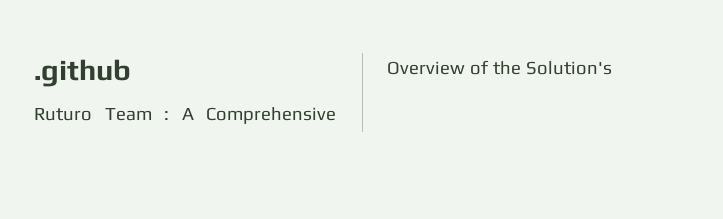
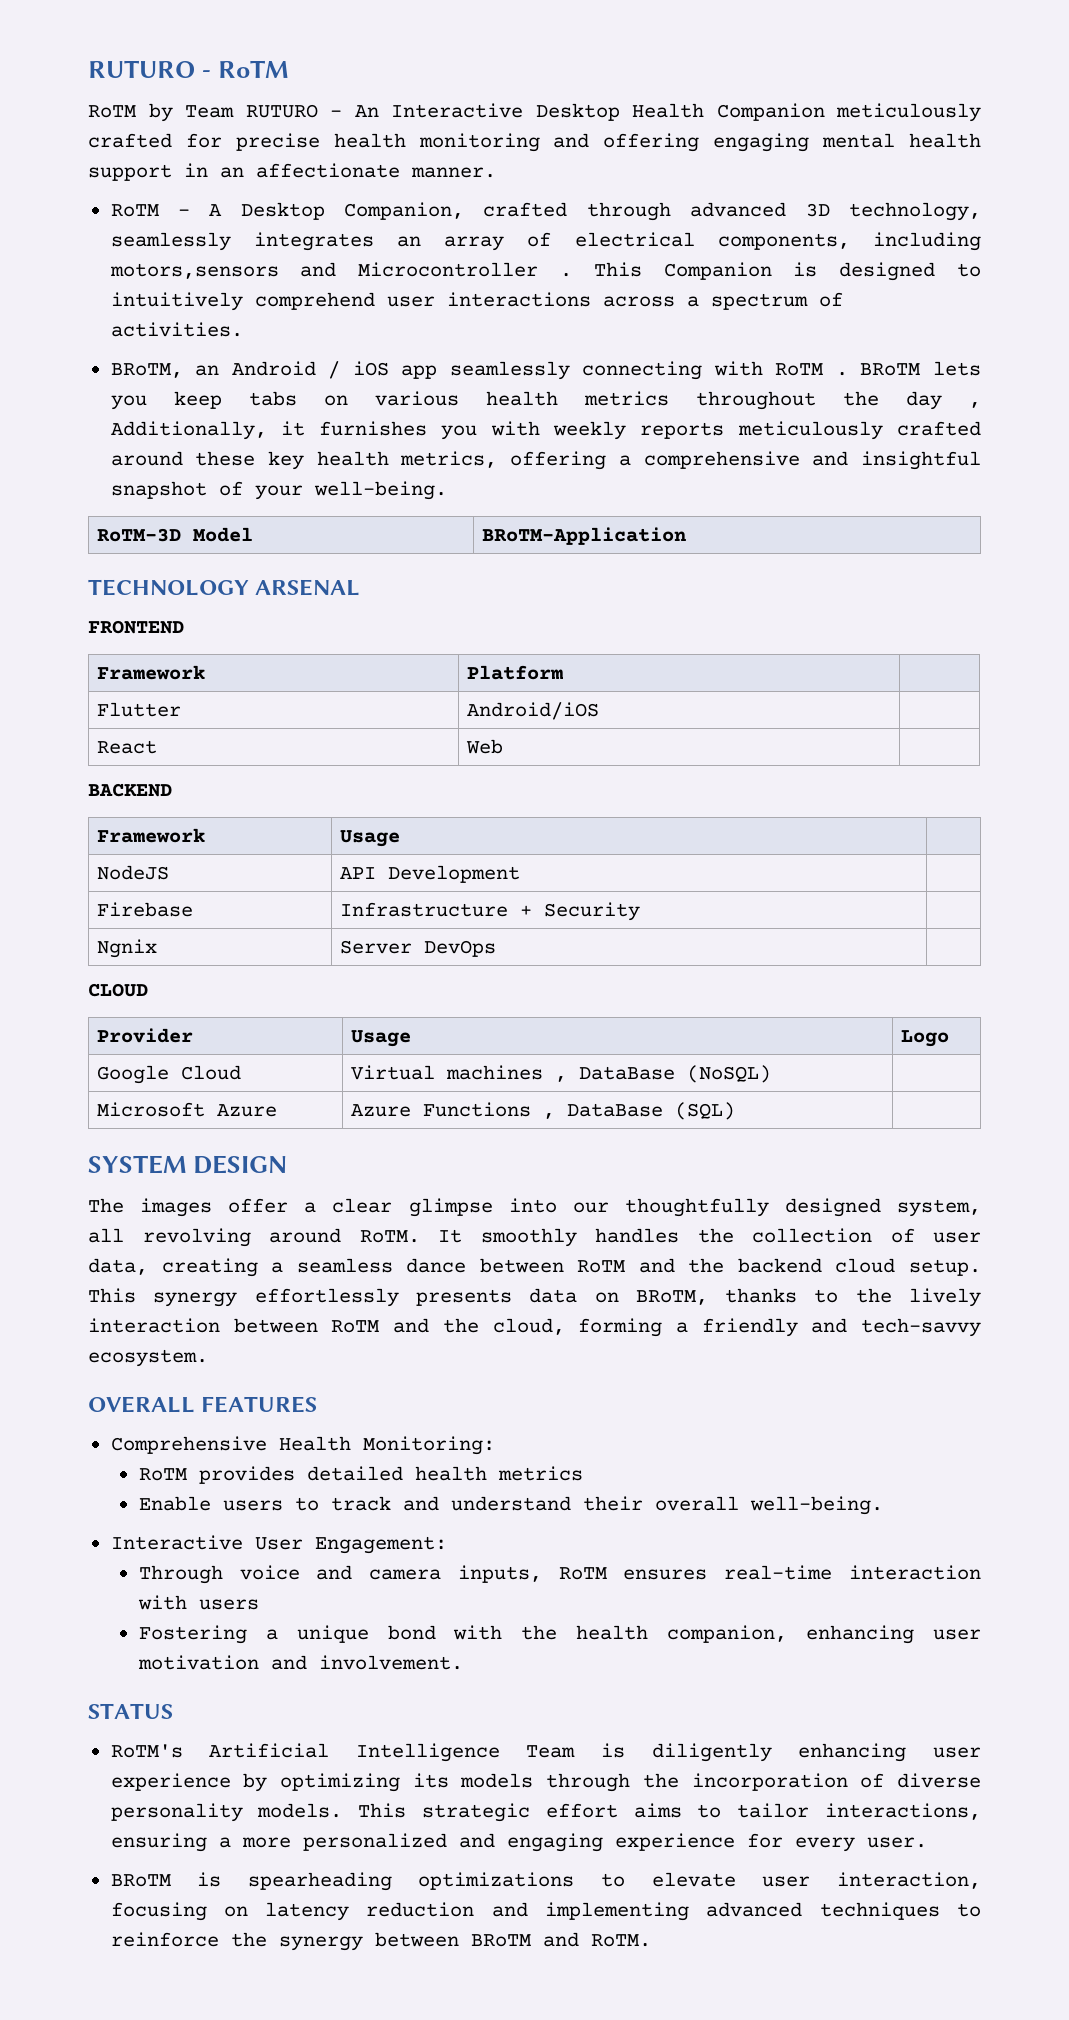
[34,59,131,87] [34,107,336,124] [387,60,612,75] .github // Ruturo Team : A Comprehensive Overview of the Solution's -> [88,60,288,78] [88,103,981,122] [88,133,982,152] [88,163,496,181] [110,202,981,221] [110,232,982,251] [109,262,981,281] [110,292,843,311] [110,322,243,337] [110,361,982,380] [110,391,981,410] [110,421,981,440] [110,451,982,470] [110,481,447,500] [96,527,253,542] [481,527,686,545] [88,579,361,596] [88,620,184,634] [96,665,205,680] [466,665,563,680] [96,702,181,717] [466,702,599,720] [96,740,157,754] [465,739,503,754] [88,783,172,797] [96,828,205,843] [339,830,400,847] [96,865,169,880] [339,865,520,883] [96,902,193,917] [339,902,640,921] [96,939,157,958] [339,940,496,957] [88,983,148,997] [96,1028,193,1043] [350,1030,411,1047] [900,1030,949,1047] [96,1065,241,1084] [350,1065,771,1083] [96,1102,277,1117] [350,1102,735,1120] [88,1155,287,1174] [88,1198,982,1217] [88,1228,981,1247] [88,1258,981,1277] [88,1288,981,1307] [88,1318,982,1337] [88,1349,208,1367] [88,1396,318,1413] [110,1436,495,1455] [138,1466,583,1484] [138,1496,883,1515] [110,1535,447,1554] [138,1565,982,1584] [137,1595,259,1610] [138,1625,981,1644] [137,1655,463,1670] [88,1703,173,1719] [110,1743,981,1762] [110,1773,982,1792] [110,1803,981,1822] [110,1833,927,1852] [110,1872,981,1891] [110,1902,981,1921] [110,1932,651,1951] RUTURO - RoTM // RoTM by Team RUTURO – An Interactive Desktop Health Companion meticulously crafted for precise health monitoring and offering engaging mental health support in an affectionate manner. // RoTM - A Desktop Companion, crafted through advanced 3D technology, seamlessly integrates an array of electrical components, including motors,sensors and Microcontroller . This Companion is designed to intuitively comprehend user interactions across a spectrum of activities. // BRoTM, an Android / iOS app seamlessly connecting with RoTM . BRoTM lets you keep tabs on various health metrics throughout the day , Additionally, it furnishes you with weekly reports meticulously crafted around these key health metrics, offering a comprehensive and insightful snapshot of your well-being. // RoTM-3D Model | BRoTM-Application // TECHNOLOGY ARSENAL // FRONTEND // Framework | Platform | // Flutter | Android/iOS | // React | Web | // BACKEND // Framework | Usage | // NodeJS | API Development | // Firebase | Infrastructure + Security | // Ngnix | Server DevOps | // CLOUD // Provider | Usage | Logo // Google Cloud | Virtual machines , DataBase (NoSQL) | // Microsoft Azure | Azure Functions , DataBase (SQL) | // SYSTEM DESIGN // The images offer a clear glimpse into our thoughtfully designed system, all revolving around RoTM. It smoothly handles the collection of user data, creating a seamless dance between RoTM and the backend cloud setup. This synergy effortlessly presents data on BRoTM, thanks to the lively interaction between RoTM and the cloud, forming a friendly and tech-savvy ecosystem. // OVERALL FEATURES // Comprehensive Health Monitoring: // RoTM provides detailed health metrics // Enable users to track and understand their overall well-being. // Interactive User Engagement: // Through voice and camera inputs, RoTM ensures real-time interaction with users // Fostering a unique bond with the health companion, enhancing user motivation and involvement. // STATUS // RoTM's Artificial Intelligence Team is diligently enhancing user experience by optimizing its models through the incorporation of diverse personality models. This strategic effort aims to tailor interactions, ensuring a more personalized and engaging experience for every user. // BRoTM is spearheading optimizations to elevate user interaction, focusing on latency reduction and implementing advanced techniques to reinforce the synergy between BRoTM and RoTM.

